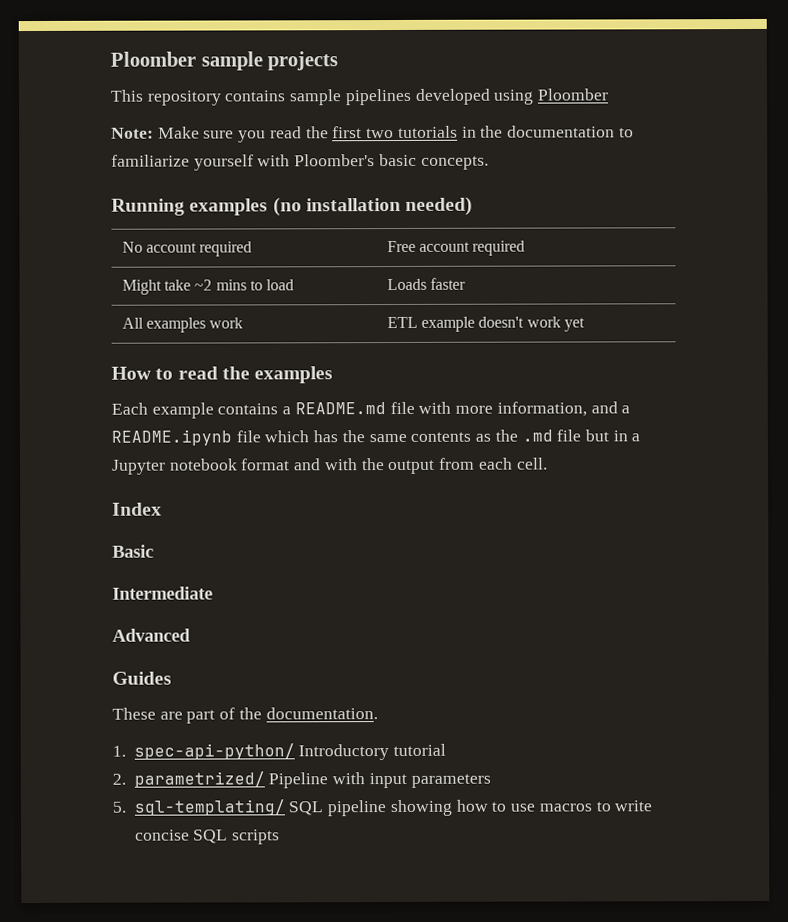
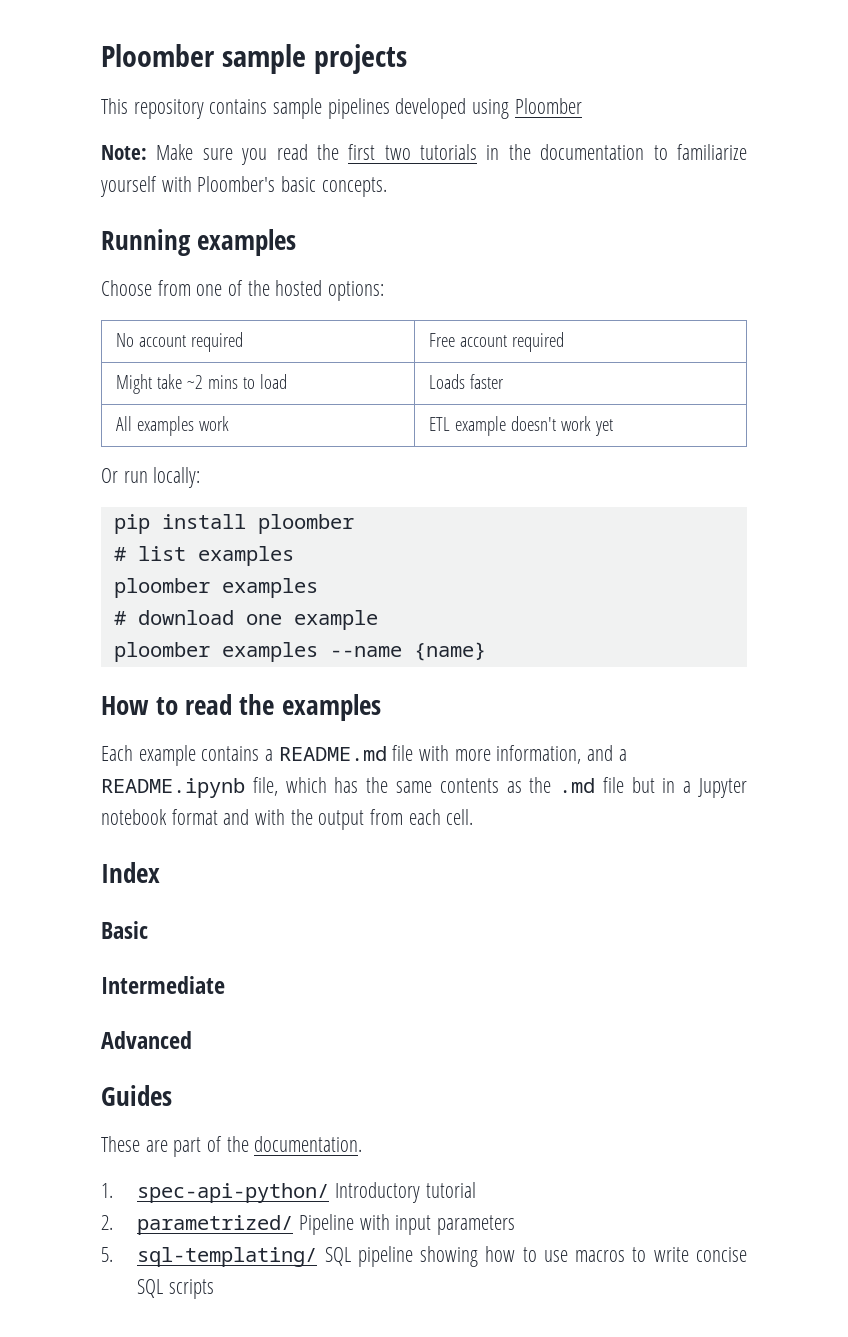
[272,196,474,217] (no installation needed) -> [101,280,385,301] // Choose from one of the hosted options:
(585, 324) none -> [101,467,201,488] [113,514,354,534] [113,546,294,566] [113,578,318,598] [113,610,378,630] [113,642,486,662] // Or run locally: // pip install ploomber // # list examples // ploomber examples // # download one example // ploomber examples --name {name}
[235,430,261,443] file -> [252,777,278,796] file,

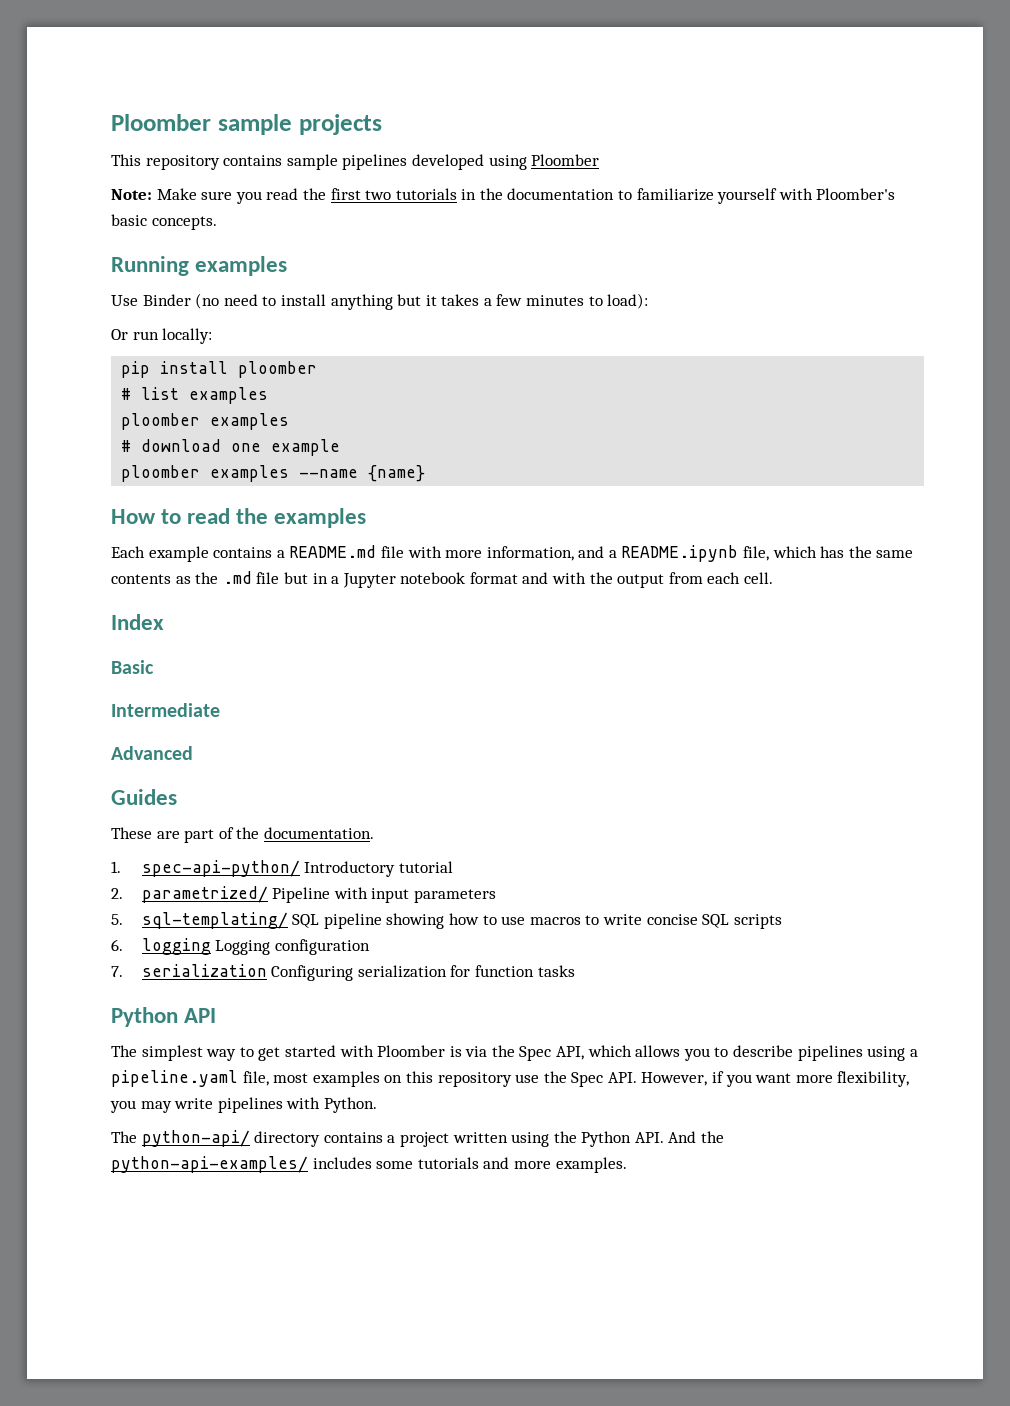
[101,280,385,301] [115,332,243,352] [428,332,564,352] [115,374,288,394] [428,374,504,389] [115,416,229,436] [428,416,614,436] Choose from one of the hosted options: // No account required | Free account required // Might take ~2 mins to load | Loads faster // All examples work | ETL example doesn't work yet -> [111,293,649,310] Use Binder (no need to install anything but it takes a few minutes to load):
(215, 1289) none -> [111,938,370,955] [111,964,575,981] [111,1007,217,1027] [111,1045,918,1061] [111,1070,910,1087] [110,1097,377,1113] [111,1130,725,1147] [111,1156,627,1173] // 6. logging Logging configuration // 7. serialization Configuring serialization for function tasks // Python API // The simplest way to get started with Ploomber is via the Spec API, which allows you to describe pipelines using a pipeline.yaml file, most examples on this repository use the Spec API. However, if you want more flexibility, you may write pipelines with Python. // The python-api/ directory contains a project written using the Python API. And the python-api-examples/ includes some tutorials and more examples.

